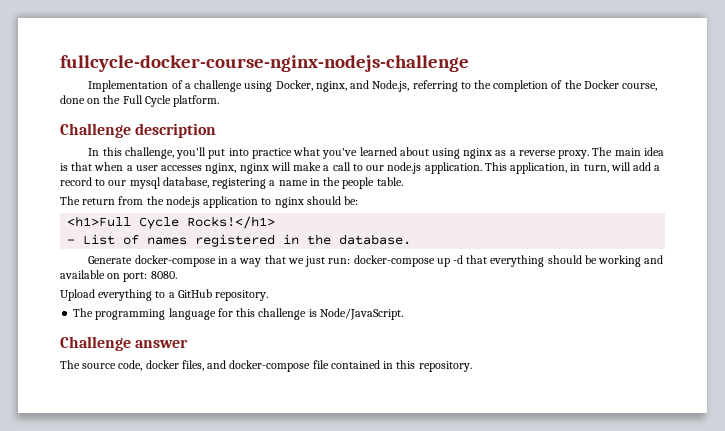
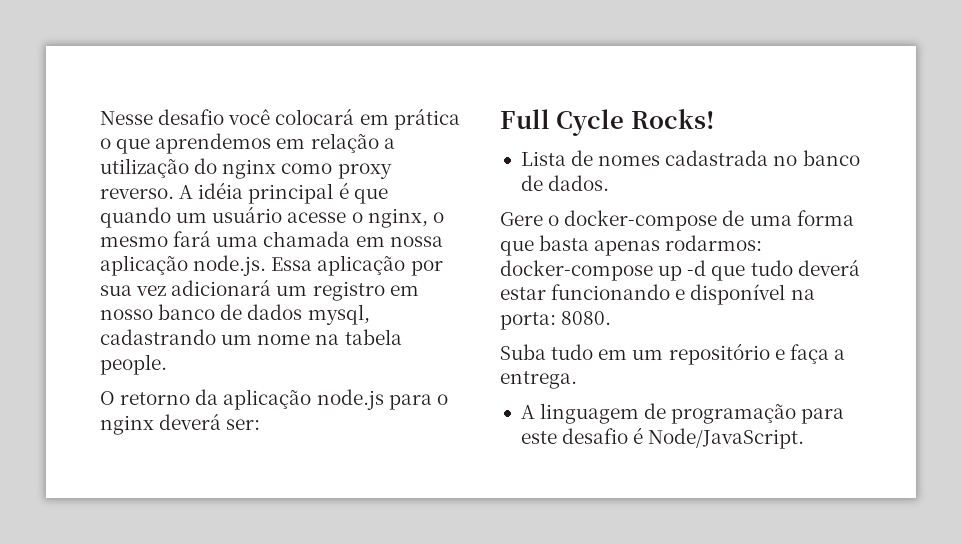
[60,55,469,72] [88,80,658,92] [60,95,220,107] [60,123,217,138] [88,147,664,159] [60,162,661,174] [60,177,403,189] [60,196,359,208] [67,216,276,229] [67,234,412,247] [88,255,664,267] [60,270,177,282] [60,289,269,301] [73,308,403,320] [60,336,189,351] [60,360,472,372] fullcycle-docker-course-nginx-nodejs-challenge // Implementation of a challenge using Docker, nginx, and Node.js, referring to the completion of the Docker course, done on the Full Cycle platform. // Challenge description // In this challenge, you'll put into practice what you've learned about using nginx as a reverse proxy. The main idea is that when a user accesses nginx, nginx will make a call to our node.js application. This application, in turn, will add a record to our mysql database, registering a name in the people table. // The return from the node.js application to nginx should be: // <h1>Full Cycle Rocks!</h1> // - List of names registered in the database. // Generate docker-compose in a way that we just run: docker-compose up -d that everything should be working and available on port: 8080. // Upload everything to a GitHub repository. // The programming language for this challenge is Node/JavaScript. // Challenge answer // The source code, docker files, and docker-compose file contained in this repository. -> [100,108,460,130] [100,133,395,154] [100,158,392,179] [100,182,388,204] [100,206,444,228] [100,230,443,247] [100,255,443,276] [100,279,419,301] [100,304,370,325] [100,329,402,345] [100,354,167,375] [100,389,448,410] [100,413,261,435] [500,109,715,136] [520,150,860,166] [520,175,610,191] [500,210,854,231] [500,235,763,256] [500,259,860,281] [500,284,815,305] [500,311,612,330] [500,343,845,365] [500,371,577,389] [520,403,845,424] [520,427,805,449] Nesse desafio você colocará em prática o que aprendemos em relação a utilização do nginx como proxy reverso. A idéia principal é que quando um usuário acesse o nginx, o mesmo fará uma chamada em nossa aplicação node.js. Essa aplicação por sua vez adicionará um registro em nosso banco de dados mysql, cadastrando um nome na tabela people. // O retorno da aplicação node.js para o nginx deverá ser: // Full Cycle Rocks! // Lista de nomes cadastrada no banco de dados. // Gere o docker-compose de uma forma que basta apenas rodarmos: docker-compose up -d que tudo deverá estar funcionando e disponível na porta: 8080. // Suba tudo em um repositório e faça a entrega. // A linguagem de programação para este desafio é Node/JavaScript.

